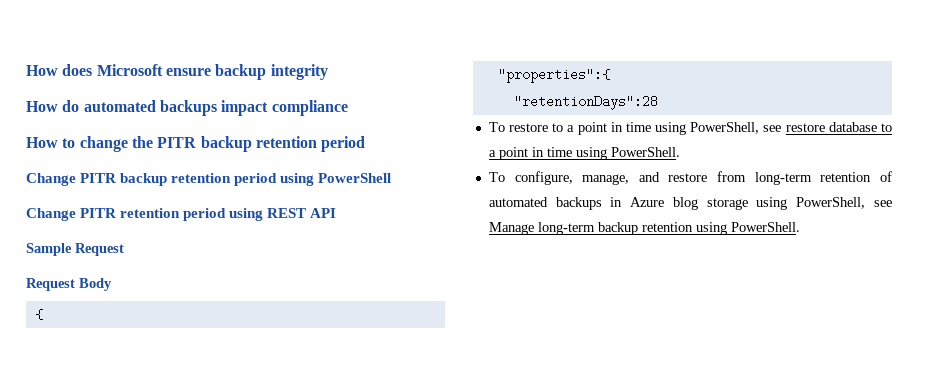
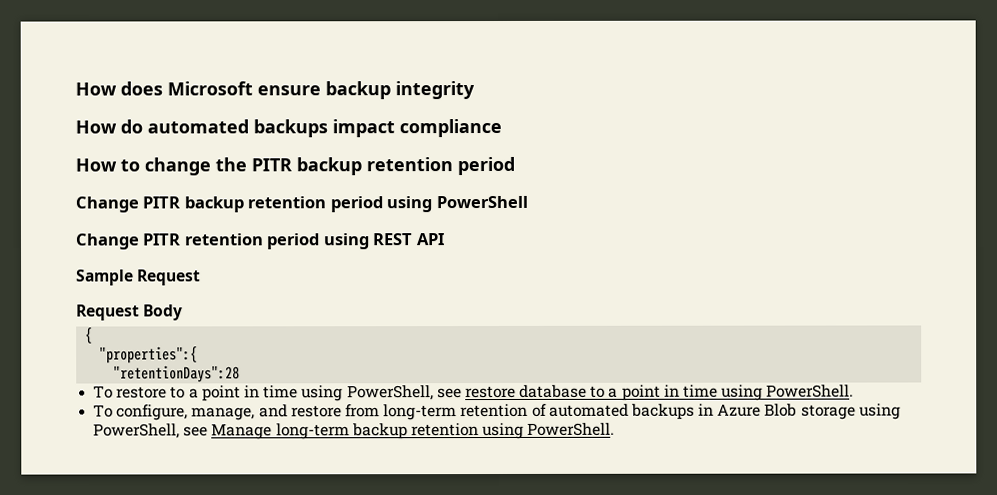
[672,197,698,210] blog -> [764,403,798,417] Blob

